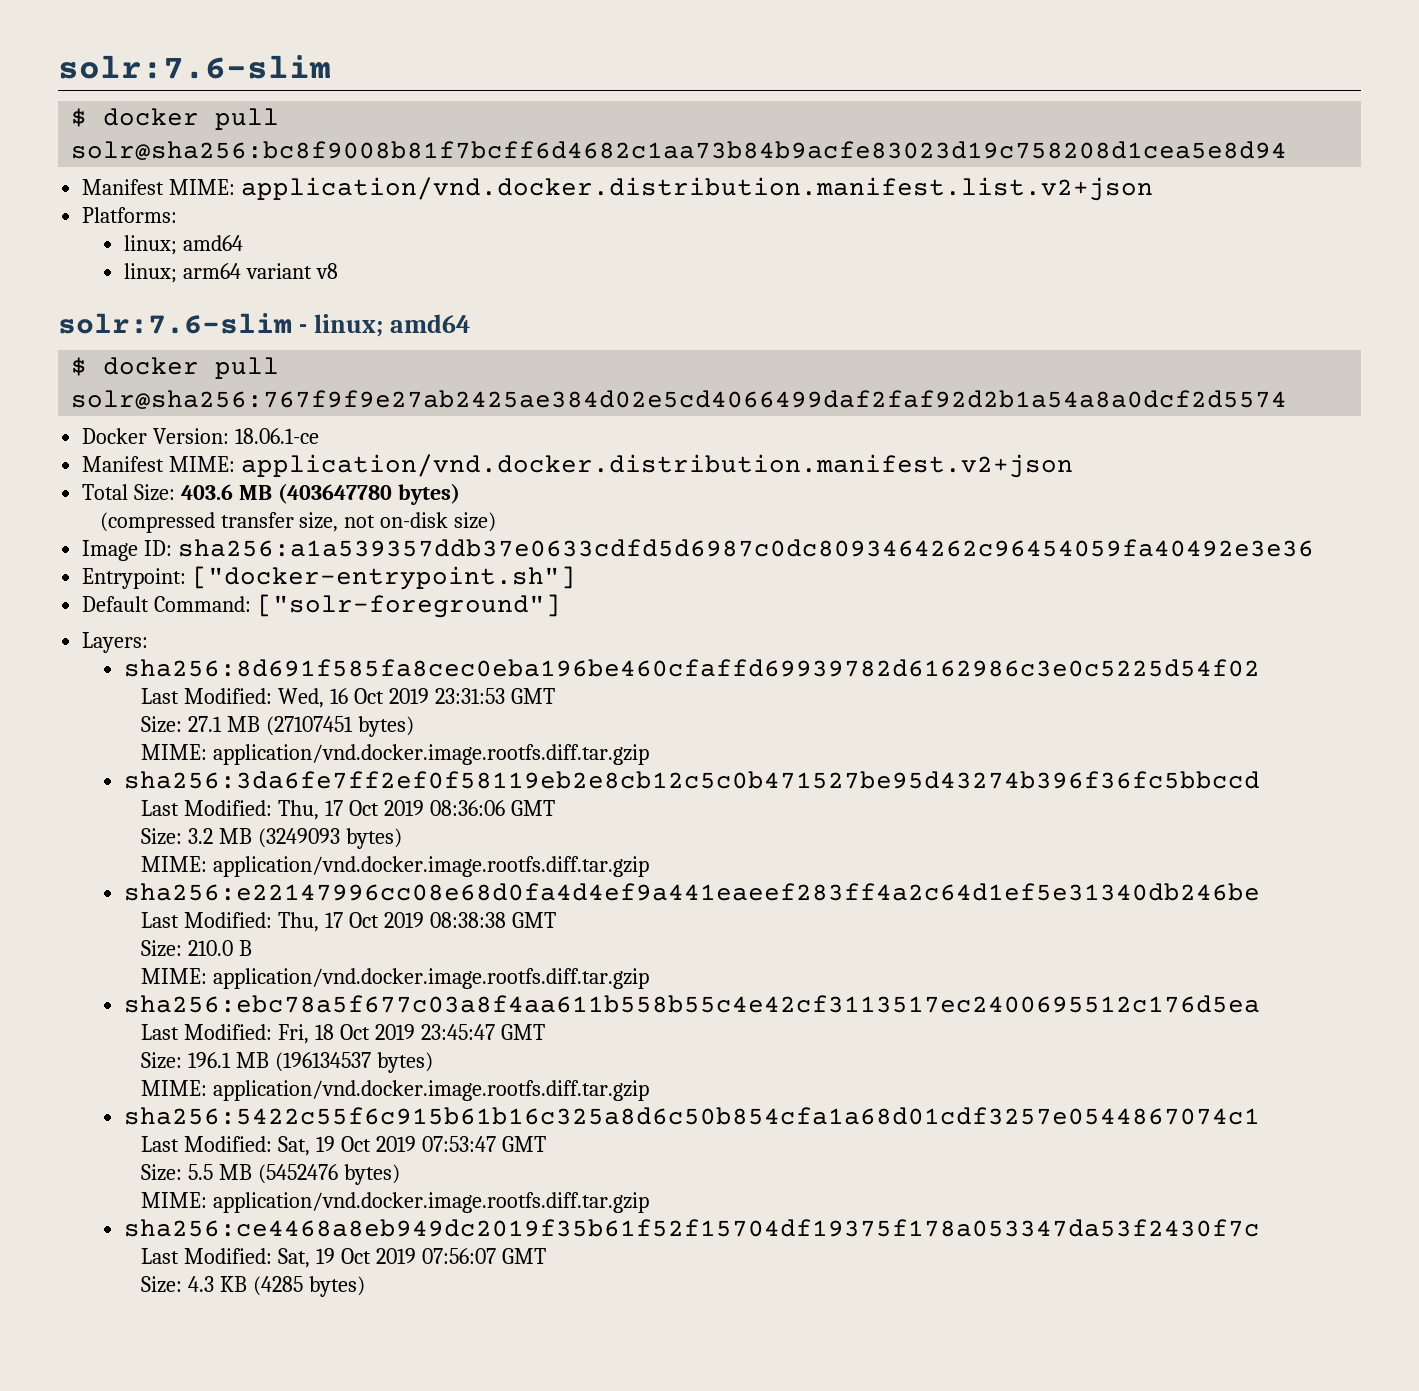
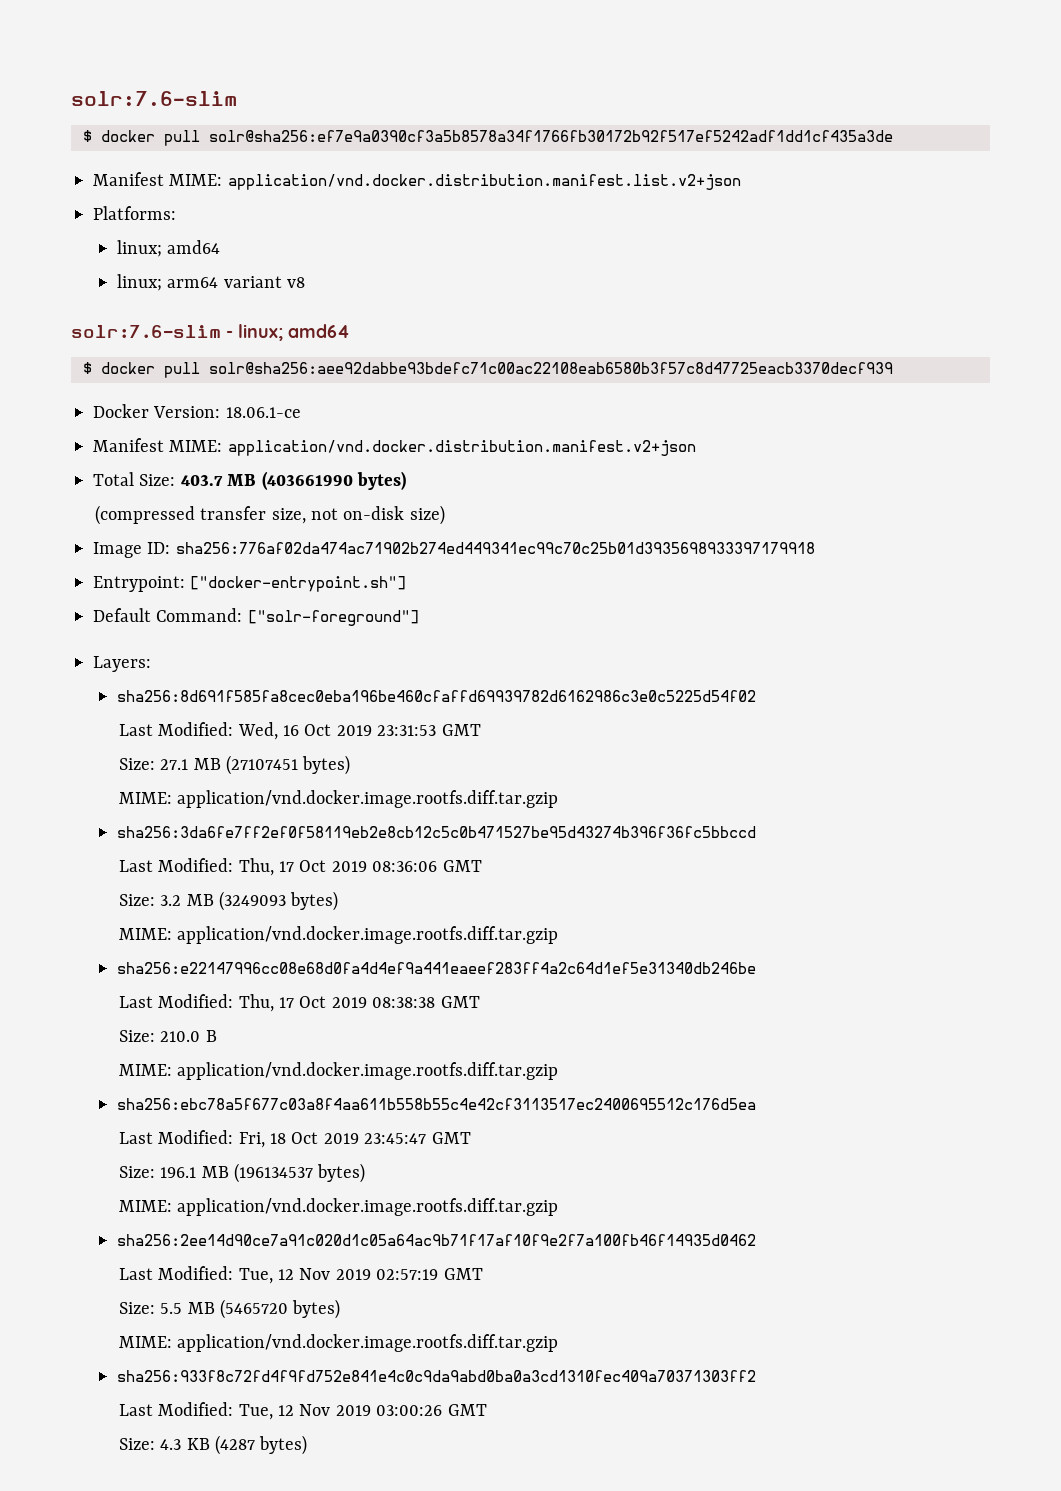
[71,141,1288,160] solr@sha256:bc8f9008b81f7bcff6d4682c1aa73b84b9acfe83023d19c758208d1cea5e8d94 -> [209,130,893,142] solr@sha256:ef7e9a0390cf3a5b8578a34f1766fb30172b92f517ef5242adf1dd1cf435a3de
[71,390,1288,409] solr@sha256:767f9f9e27ab2425ae384d02e5cd4066499daf2faf92d2b1a54a8a0dcf2d5574 -> [209,362,893,374] solr@sha256:aee92dabbe93bdefc71c00ac22108eab6580b3f57c8d47725eacb3370decf939
[181,483,392,504] 403.6 MB (403647780 -> [180,471,353,490] 403.7 MB (403661990
[178,539,1315,557] sha256:a1a539357ddb37e0633cdfd5d6987c0dc8093464262c96454059fa40492e3e36 -> [175,542,815,554] sha256:776af02da474ac71902b274ed449341ec99c70c25b01d3935698933397179918
[123,1107,1260,1125] [141,1136,496,1156] sha256:5422c55f6c915b61b16c325a8d6c50b854cfa1a68d01cdf3257e0544867074c1 // Last Modified: Sat, 19 Oct 2019 07:53:47 -> [116,1234,756,1246] [118,1266,439,1284] sha256:2ee14d90ce7a91c020d1c05a64ac9b71f17af10f9e2f7a100fb46f14935d0462 // Last Modified: Tue, 12 Nov 2019 02:57:19
[257,1164,400,1185] [141,1192,650,1213] [123,1219,1260,1237] [141,1248,496,1268] (5452476 bytes) // MIME: application/vnd.docker.image.rootfs.diff.tar.gzip // sha256:ce4468a8eb949dc2019f35b61f52f15704df19375f178a053347da53f2430f7c // Last Modified: Sat, 19 Oct 2019 07:56:07 -> [219,1299,341,1319] [118,1334,559,1352] [116,1370,756,1382] [118,1402,443,1420] (5465720 bytes) // MIME: application/vnd.docker.image.rootfs.diff.tar.gzip // sha256:933f8c72fd4f9fd752e841e4c0c9da9abd0ba0a3cd1310fec409a70371303ff2 // Last Modified: Tue, 12 Nov 2019 03:00:26
[252,1276,303,1296] (4285 -> [214,1435,255,1455] (4287

